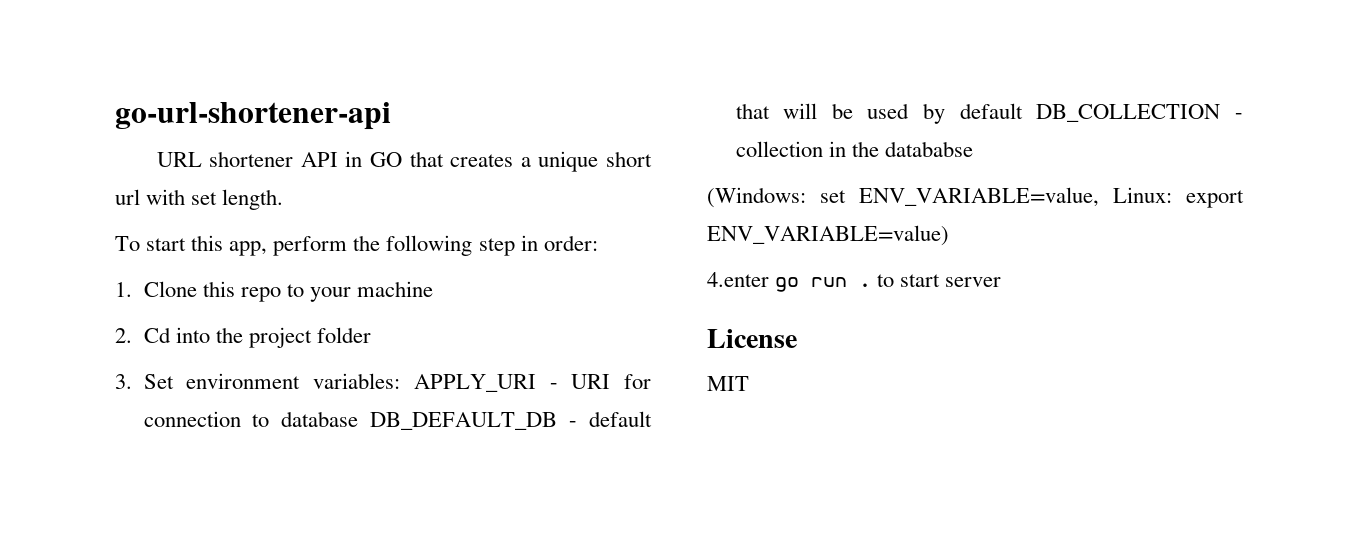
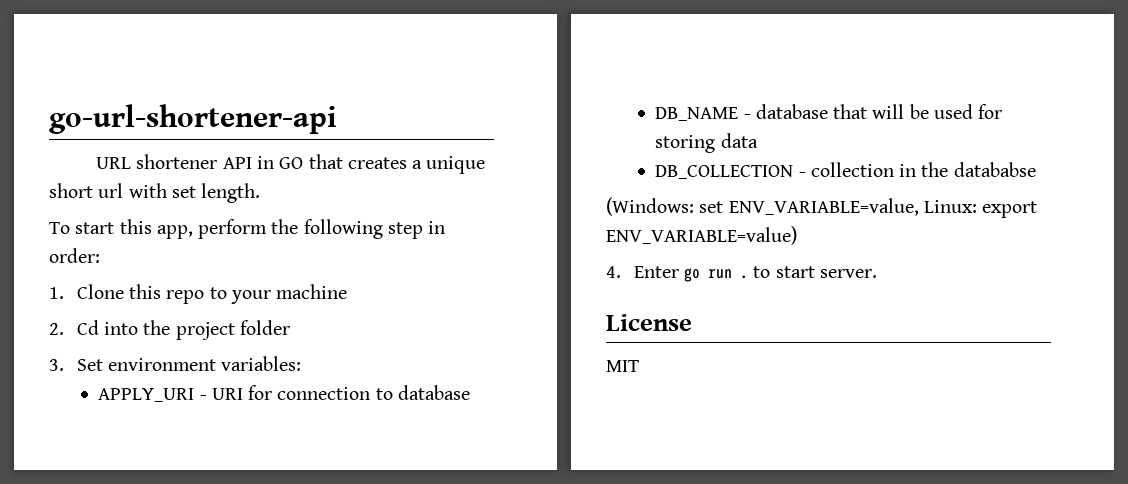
(401, 381) none -> (302, 363) //
[370,411,652,430] DB_DEFAULT_DB - default -> [655,104,828,121] // DB_NAME - database
[923,103,1023,124] by default -> [978,104,1003,119] [655,133,758,153] for storing data //
[707,272,769,287] 4.enter -> [606,266,679,278] 4. Enter
[945,277,1002,287] server -> [819,269,877,278] server.

